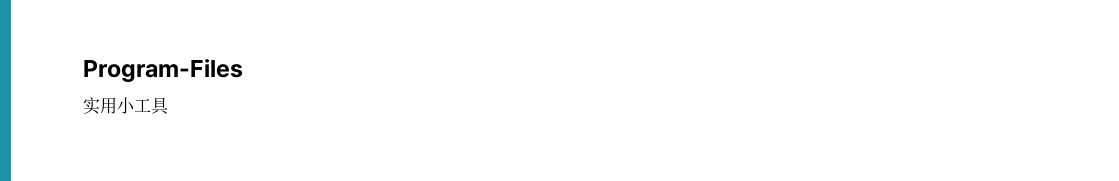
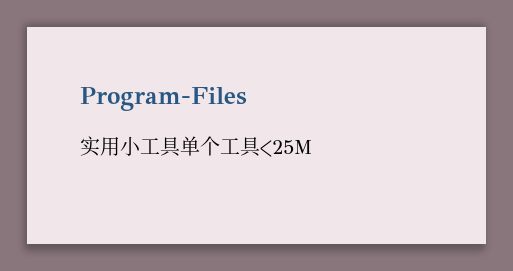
(169, 106) none -> [180,136,312,157] 单个工具<25M

